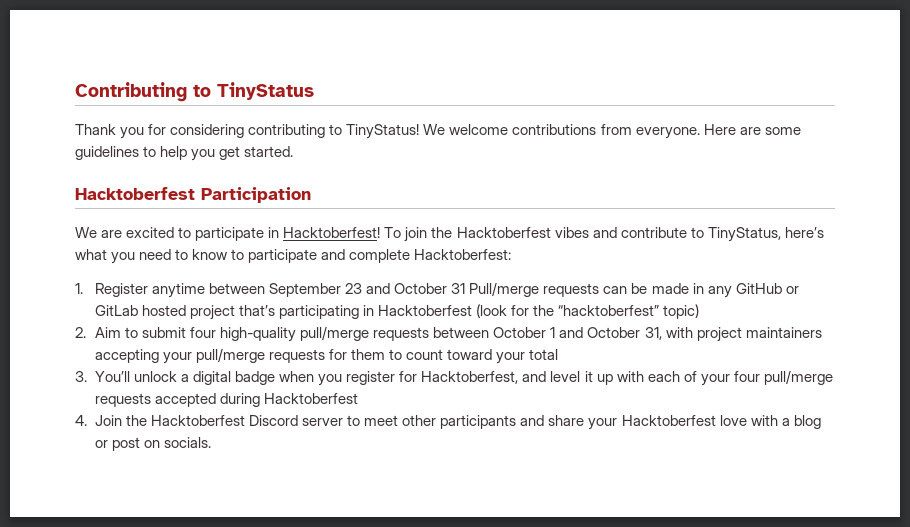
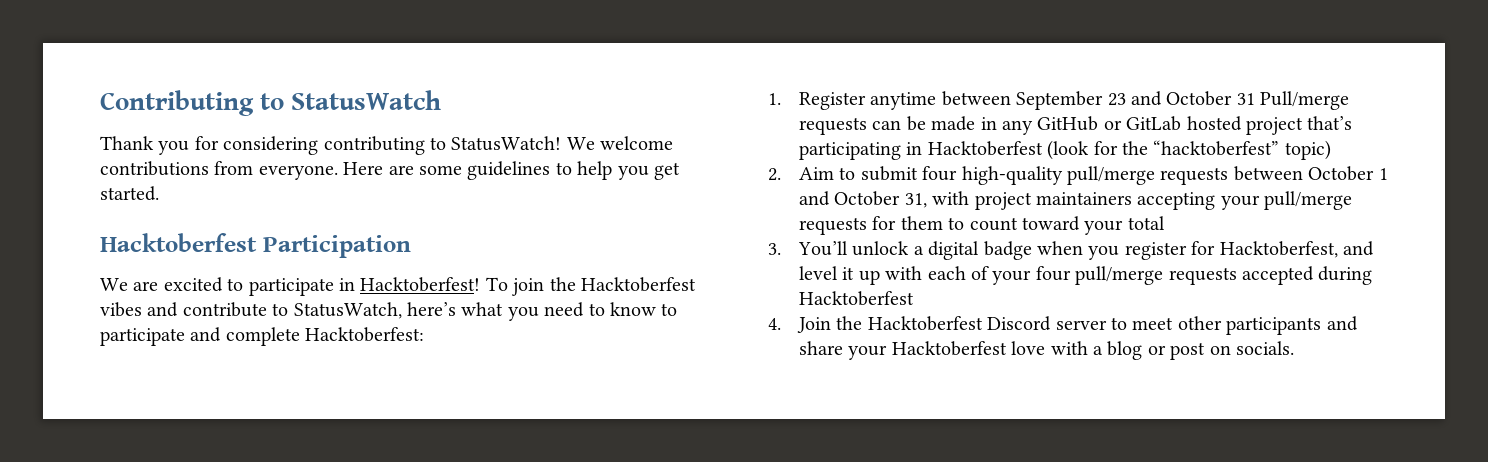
[217,82,314,100] TinyStatus -> [291,90,442,110] StatusWatch
[346,124,420,139] TinyStatus! -> [451,136,562,151] StatusWatch!
[707,227,781,242] TinyStatus, -> [293,302,402,319] StatusWatch,

